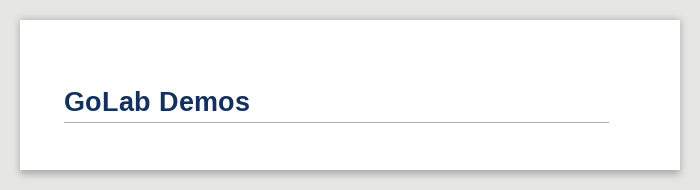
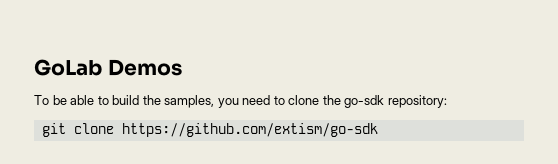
(250, 101) none -> [34,95,447,108] [41,123,378,137] // To be able to build the samples, you need to clone the go-sdk repository: // git clone https://github.com/extism/go-sdk

